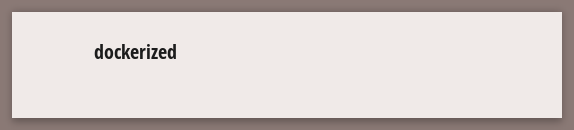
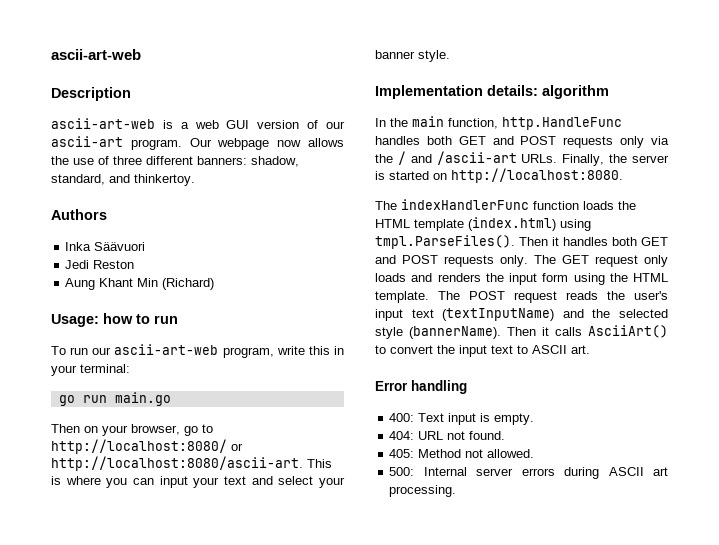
[94,44,177,59] dockerized -> [51,49,141,60] [51,87,131,101] [51,118,345,129] [51,136,345,150] [51,156,299,167] [51,174,195,186] [51,209,107,220] [65,242,146,251] [65,260,135,269] [65,278,215,290] [51,313,178,327] [51,344,345,358] [51,364,130,376] [58,392,171,406] [51,424,213,436] [51,439,243,454] [51,456,332,471] [51,476,345,488] [375,50,450,62] [375,85,609,99] [375,116,622,130] [375,136,669,148] [375,151,669,166] [375,168,623,183] [375,199,636,210] [375,217,591,231] [375,235,668,249] [375,255,668,267] [375,273,668,285] [375,291,668,303] [375,308,668,321] [375,325,668,339] [375,345,590,357] [375,380,467,394] [389,413,535,425] [389,431,506,440] [389,449,535,458] [389,467,668,479] [389,485,457,497] ascii-art-web // Description // ascii-art-web is a web GUI version of our ascii-art program. Our webpage now allows the use of three different banners: shadow, standard, and thinkertoy. // Authors // Inka Säävuori // Jedi Reston // Aung Khant Min (Richard) // Usage: how to run // To run our ascii-art-web program, write this in your terminal: // go run main.go // Then on your browser, go to http://localhost:8080/ or http://localhost:8080/ascii-art. This is where you can input your text and select your banner style. // Implementation details: algorithm // In the main function, http.HandleFunc handles both GET and POST requests only via the / and /ascii-art URLs. Finally, the server is started on http://localhost:8080. // The indexHandlerFunc function loads the HTML template (index.html) using tmpl.ParseFiles(). Then it handles both GET and POST requests only. The GET request only loads and renders the input form using the HTML template. The POST request reads the user's input text (textInputName) and the selected style (bannerName). Then it calls AsciiArt() to convert the input text to ASCII art. // Error handling // 400: Text input is empty. // 404: URL not found. // 405: Method not allowed. // 500: Internal server errors during ASCII art processing.

